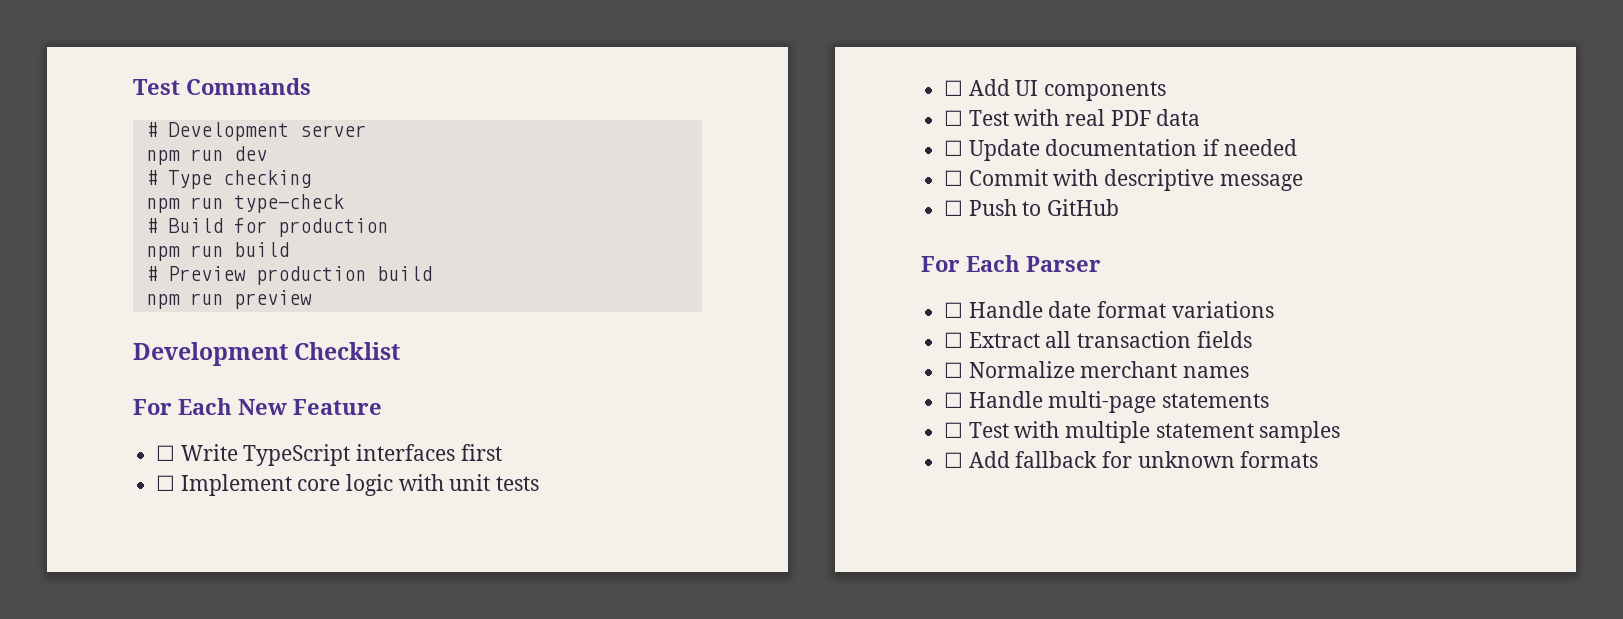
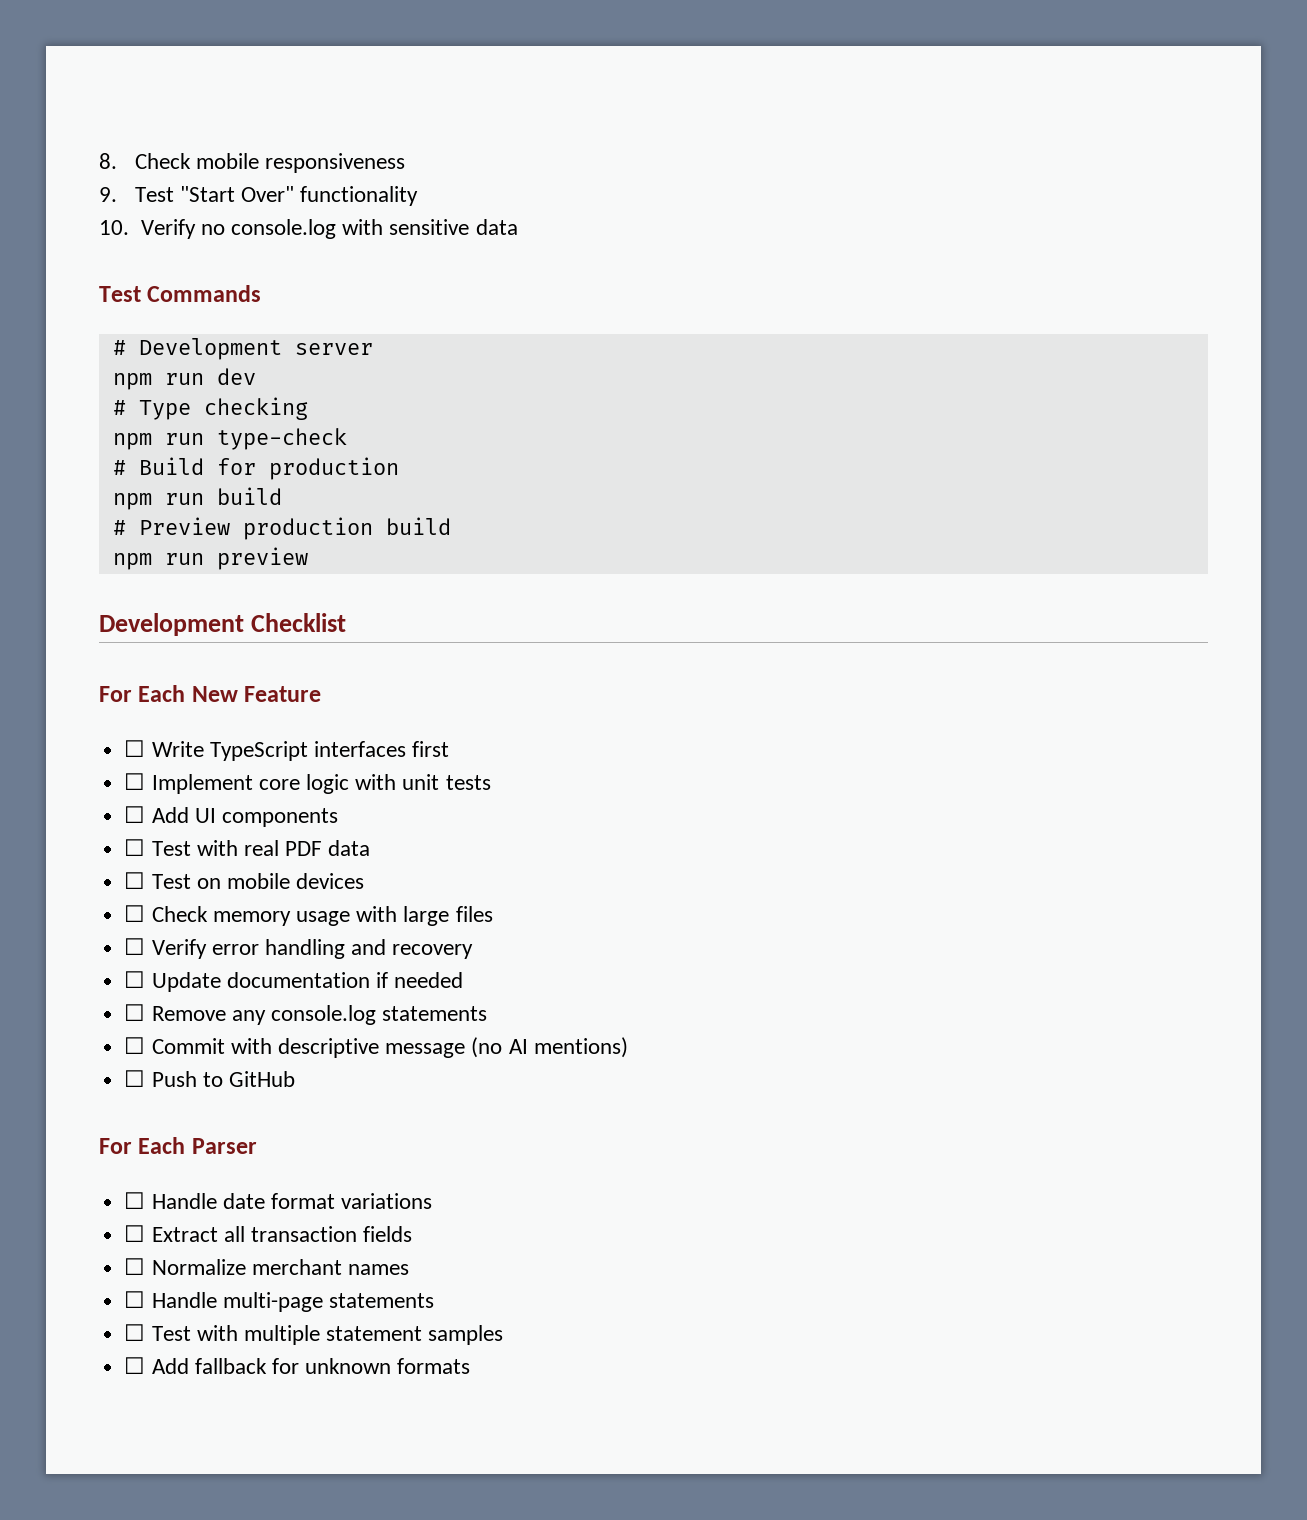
(133, 87) none -> [99,153,406,173] [99,186,419,206] [99,219,518,239] 8. Check mobile responsiveness // 9. Test "Start Over" functionality // 10. Verify no console.log with sensitive data //
(1201, 117) none -> [124,872,365,889] [124,905,493,926] [124,938,474,959] // ☐ Test on mobile devices // ☐ Check memory usage with large files // ☐ Verify error handling and recovery
(1297, 147) none -> [124,1004,488,1025] // ☐ Remove any console.log statements
(1303, 182) none -> [471,1037,628,1058] (no AI mentions)

